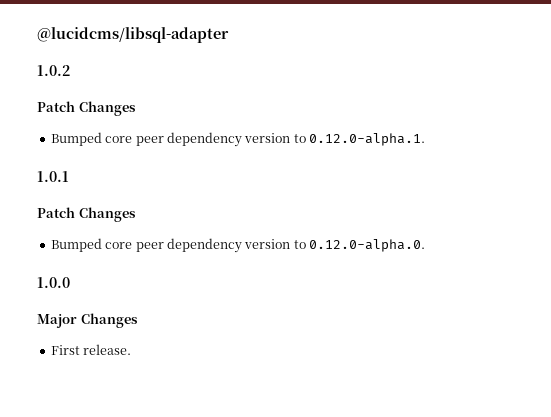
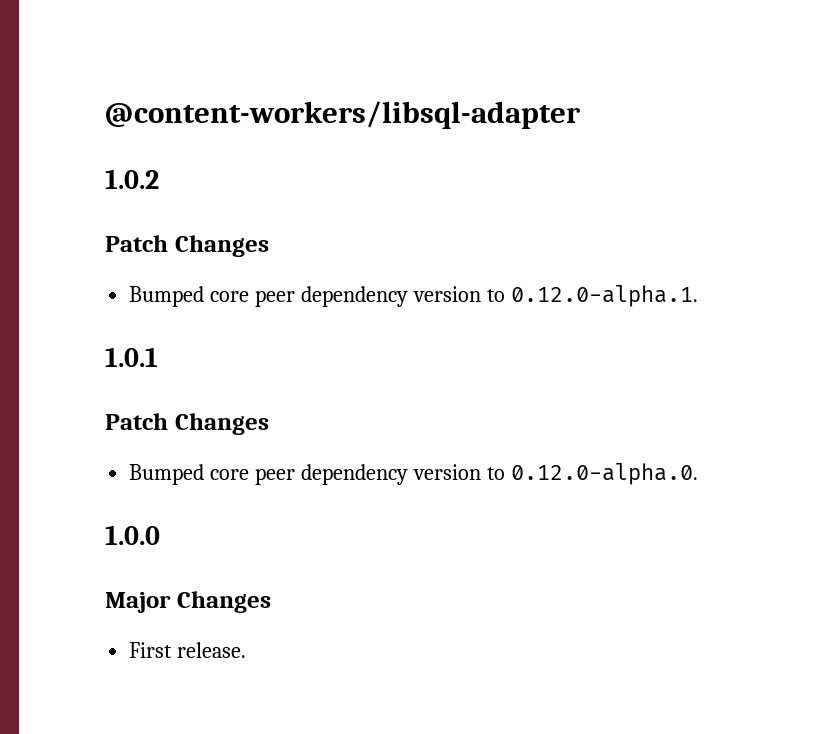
[37,27,229,43] @lucidcms/libsql-adapter -> [105,101,581,129] @content-workers/libsql-adapter

